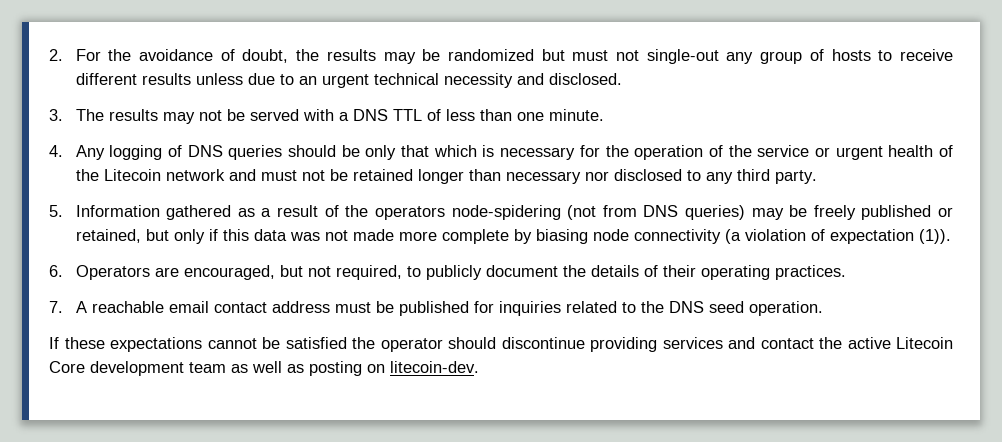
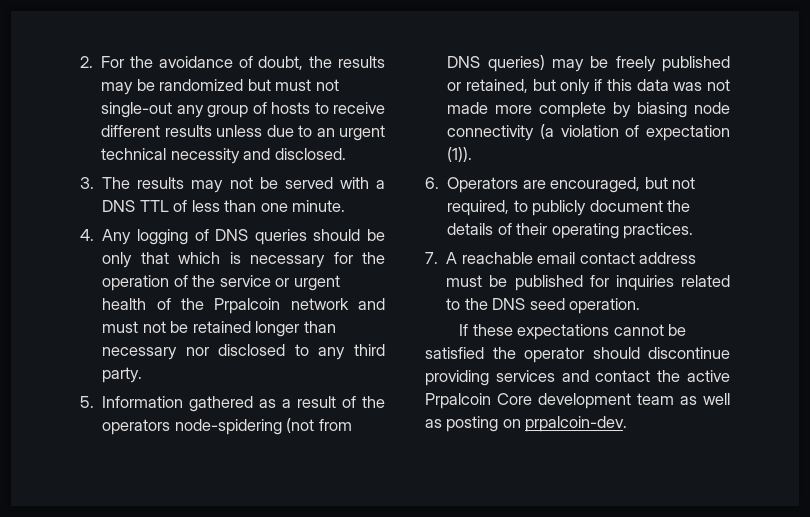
[103,169,161,181] Litecoin -> [214,298,281,314] Prpalcoin
[896,337,953,349] Litecoin -> [425,393,491,409] Prpalcoin
[390,361,479,373] litecoin-dev. -> [525,416,628,432] prpalcoin-dev.

